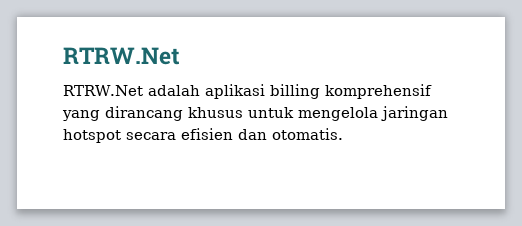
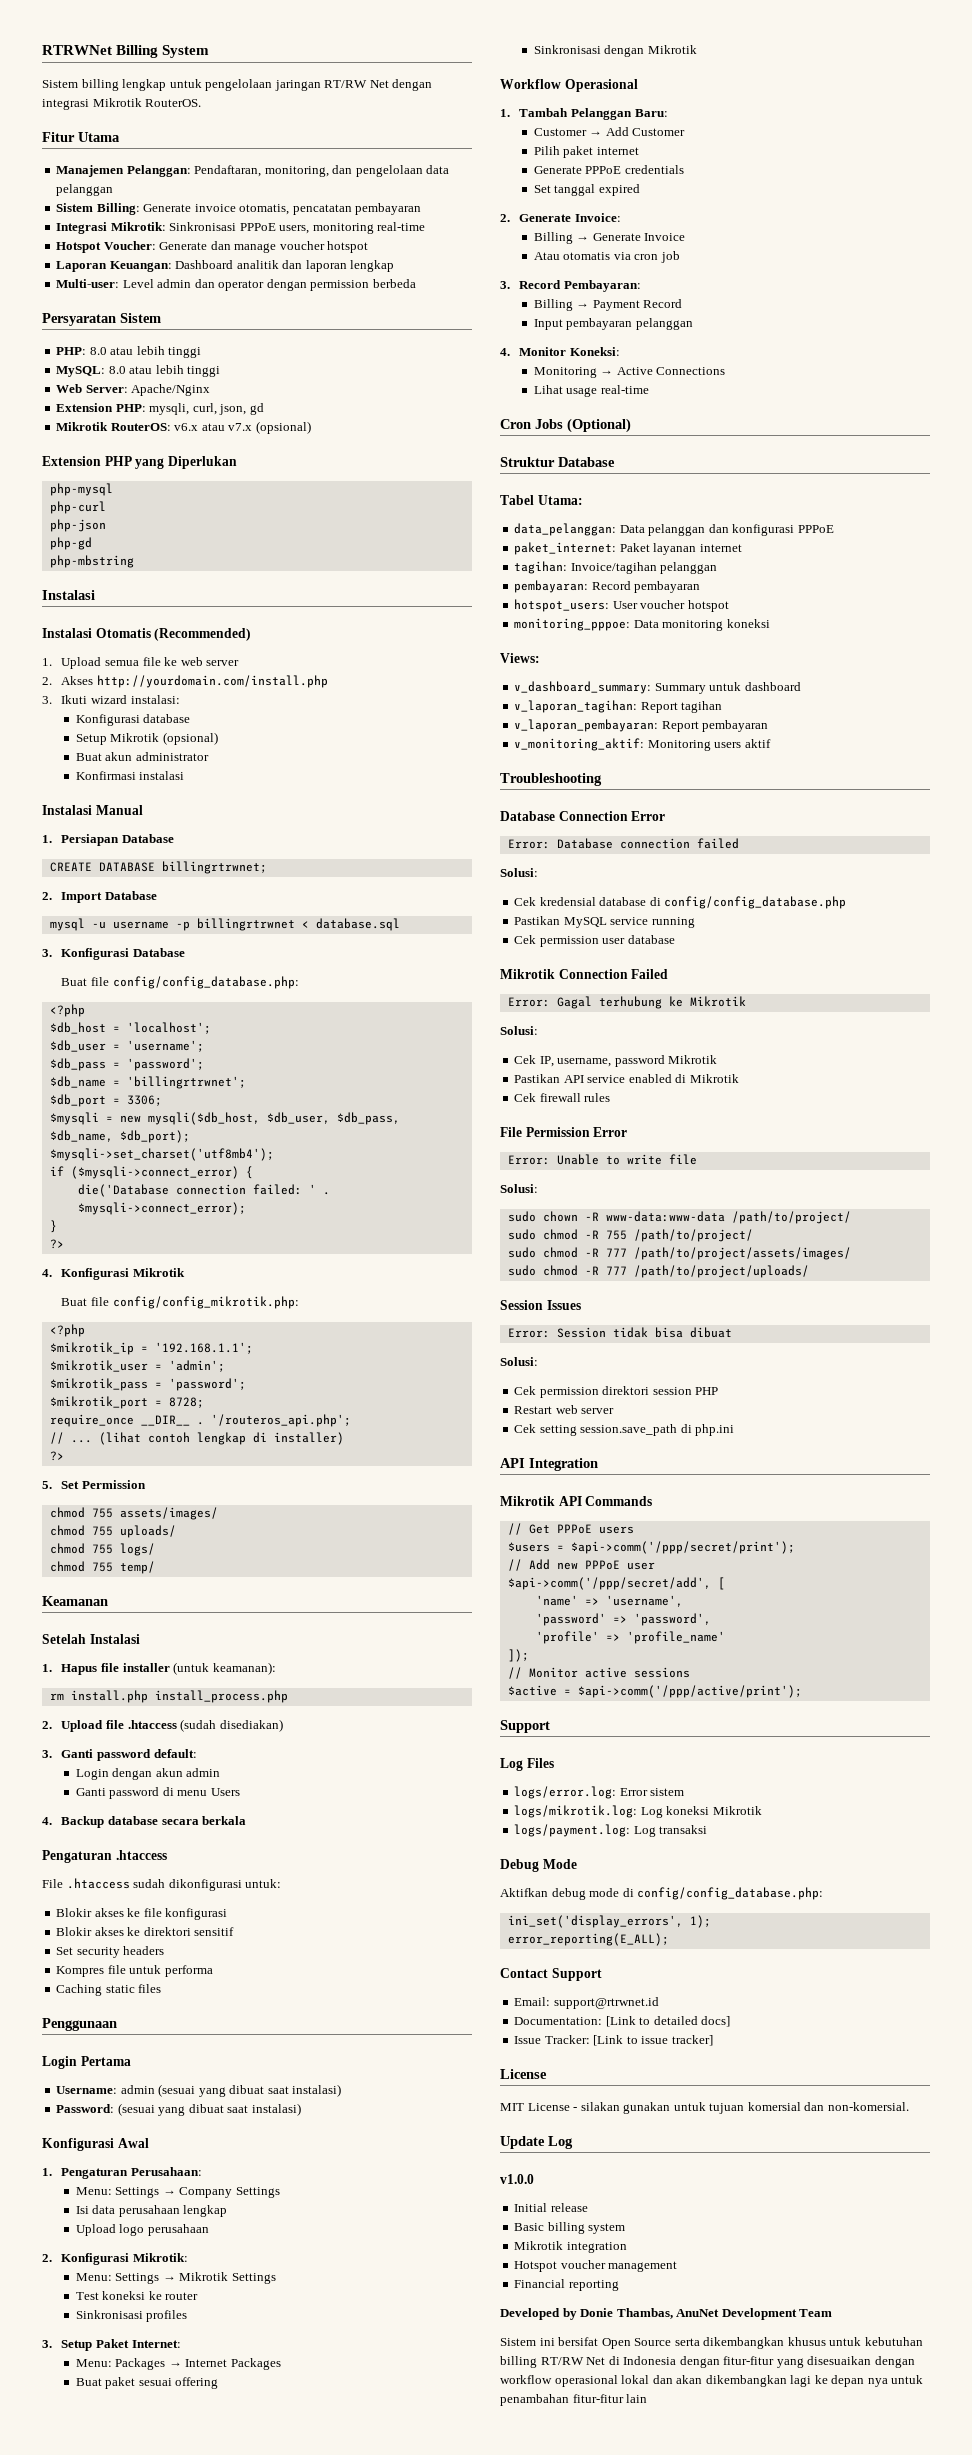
[63,47,180,65] [63,84,432,99] [62,106,448,121] [63,128,343,143] RTRW.Net // RTRW.Net adalah aplikasi billing komprehensif yang dirancang khusus untuk mengelola jaringan hotspot secara efisien dan otomatis. -> [42,45,210,58] [42,79,433,91] [42,98,202,110] [42,132,120,142] [56,165,450,177] [56,184,114,196] [56,203,422,215] [56,222,426,234] [56,241,369,253] [56,260,395,272] [56,279,416,291] [42,313,161,326] [56,346,202,358] [56,365,221,377] [56,384,211,396] [56,403,264,415] [56,421,311,434] [42,456,237,469] [49,483,113,496] [49,501,106,514] [49,519,106,532] [49,537,92,550] [49,555,134,568] [42,590,95,600] [42,628,252,641] [42,657,240,669] [42,675,328,688] [42,695,180,704] [75,714,191,726] [75,732,218,745] [75,752,209,761] [75,771,185,780] [42,805,143,815] [42,834,174,846] [49,861,267,874] [42,891,157,903] [49,918,400,931] [42,948,185,960] [61,976,299,989] [49,1004,85,1017] [49,1022,211,1034] [49,1040,204,1052] [49,1058,204,1071] [49,1076,246,1089] [49,1094,162,1107] [49,1112,400,1125] [49,1130,190,1143] [49,1148,274,1161] [49,1166,253,1179] [77,1184,330,1197] [77,1202,246,1215] [49,1220,57,1233] [49,1239,64,1249] [42,1268,185,1280] [61,1296,299,1309] [49,1324,85,1337] [49,1342,253,1355] [49,1360,225,1372] [49,1378,246,1391] [49,1396,204,1409] [49,1414,351,1427] [49,1432,344,1445] [49,1451,64,1461] [42,1480,146,1489] [49,1507,218,1520] [49,1525,176,1538] [49,1543,155,1556] [49,1561,155,1574] [42,1596,108,1606] [42,1634,140,1644] [42,1662,276,1675] [49,1690,288,1703] [42,1719,283,1732] [42,1749,197,1761] [75,1768,221,1780] [75,1787,240,1799] [42,1816,247,1828] [42,1850,167,1863] [42,1878,282,1891] [56,1908,228,1920] [56,1927,235,1936] [56,1946,165,1958] [56,1965,213,1977] [56,1984,162,1996] [42,2018,117,2031] [42,2056,131,2069] [56,2084,342,2097] [56,2103,301,2116] [42,2138,149,2151] [42,2167,202,2179] [75,2187,280,2198] [75,2205,228,2217] [75,2224,209,2236] [42,2253,188,2265] [75,2272,276,2284] [75,2291,199,2300] [75,2310,188,2322] [42,2339,181,2351] [75,2358,281,2370] [75,2377,219,2389] [533,45,697,57] [500,79,638,92] [500,108,668,120] [533,127,686,136] [533,146,639,158] [533,165,684,174] [533,184,640,196] [500,213,621,222] [533,232,686,244] [533,251,680,263] [500,280,641,292] [533,299,683,311] [533,318,693,330] [500,347,620,356] [533,367,726,378] [533,385,649,397] [500,418,631,433] [500,457,615,467] [500,495,583,505] [514,523,834,536] [514,542,742,555] [514,561,718,574] [514,580,701,593] [514,599,729,612] [514,618,770,631] [500,653,540,663] [514,681,801,694] [514,700,723,713] [514,719,769,732] [514,738,771,751] [500,773,602,786] [500,811,666,821] [507,838,739,849] [500,868,538,877] [514,896,847,909] [514,916,695,928] [514,935,675,947] [500,969,669,979] [507,996,746,1009] [500,1026,538,1035] [514,1055,718,1067] [514,1074,739,1083] [514,1093,611,1102] [500,1127,628,1137] [507,1154,697,1165] [500,1184,538,1193] [507,1211,851,1224] [507,1229,753,1242] [507,1247,851,1260] [507,1265,809,1278] [500,1300,581,1310] [507,1327,732,1338] [500,1357,538,1366] [514,1386,719,1398] [514,1405,615,1414] [514,1424,735,1436] [500,1458,598,1471] [500,1496,653,1506] [507,1523,634,1535] [507,1541,795,1554] [507,1559,655,1571] [507,1577,725,1590] [535,1595,683,1607] [535,1613,711,1626] [535,1631,725,1644] [507,1649,529,1662] [507,1667,690,1679] [507,1685,802,1698] [500,1720,550,1733] [500,1758,554,1771] [514,1786,685,1799] [514,1805,762,1818] [514,1824,708,1837] [500,1859,577,1872] [500,1887,824,1900] [507,1915,711,1928] [507,1933,669,1946] [500,1968,602,1981] [514,1997,659,2009] [514,2016,731,2027] [514,2035,713,2046] [500,2069,547,2079] [500,2102,909,2114] [500,2136,573,2149] [500,2174,534,2184] [514,2203,588,2212] [514,2222,626,2234] [514,2241,627,2253] [514,2260,678,2272] [514,2279,619,2291] [500,2308,833,2320] [500,2337,923,2349] [500,2356,915,2368] [500,2375,924,2387] [500,2394,648,2406] RTRWNet Billing System // Sistem billing lengkap untuk pengelolaan jaringan RT/RW Net dengan integrasi Mikrotik RouterOS. // Fitur Utama // Manajemen Pelanggan: Pendaftaran, monitoring, dan pengelolaan data pelanggan // Sistem Billing: Generate invoice otomatis, pencatatan pembayaran // Integrasi Mikrotik: Sinkronisasi PPPoE users, monitoring real-time // Hotspot Voucher: Generate dan manage voucher hotspot // Laporan Keuangan: Dashboard analitik dan laporan lengkap // Multi-user: Level admin dan operator dengan permission berbeda // Persyaratan Sistem // PHP: 8.0 atau lebih tinggi // MySQL: 8.0 atau lebih tinggi // Web Server: Apache/Nginx // Extension PHP: mysqli, curl, json, gd // Mikrotik RouterOS: v6.x atau v7.x (opsional) // Extension PHP yang Diperlukan // php-mysql // php-curl // php-json // php-gd // php-mbstring // Instalasi // Instalasi Otomatis (Recommended) // 1. Upload semua file ke web server // 2. Akses http://yourdomain.com/install.php // 3. Ikuti wizard instalasi: // Konfigurasi database // Setup Mikrotik (opsional) // Buat akun administrator // Konfirmasi instalasi // Instalasi Manual // 1. Persiapan Database // CREATE DATABASE billingrtrwnet; // 2. Import Database // mysql -u username -p billingrtrwnet < database.sql // 3. Konfigurasi Database // Buat file config/config_database.php: // <?php // $db_host = 'localhost'; // $db_user = 'username'; // $db_pass = 'password'; // $db_name = 'billingrtrwnet'; // $db_port = 3306; // $mysqli = new mysqli($db_host, $db_user, $db_pass, $db_name, $db_port); // $mysqli->set_charset('utf8mb4'); // if ($mysqli->connect_error) { // die('Database connection failed: ' . $mysqli->connect_error); // } // ?> // 4. Konfigurasi Mikrotik // Buat file config/config_mikrotik.php: // <?php // $mikrotik_ip = '192.168.1.1'; // $mikrotik_user = 'admin'; // $mikrotik_pass = 'password'; // $mikrotik_port = 8728; // require_once __DIR__ . '/routeros_api.php'; // // ... (lihat contoh lengkap di installer) // ?> // 5. Set Permission // chmod 755 assets/images/ // chmod 755 uploads/ // chmod 755 logs/ // chmod 755 temp/ // Keamanan // Setelah Instalasi // 1. Hapus file installer (untuk keamanan): // rm install.php install_process.php // 2. Upload file .htaccess (sudah disediakan) // 3. Ganti password default: // Login dengan akun admin // Ganti password di menu Users // 4. Backup database secara berkala // Pengaturan .htaccess // File .htaccess sudah dikonfigurasi untuk: // Blokir akses ke file konfigurasi // Blokir akses ke direktori sensitif // Set security headers // Kompres file untuk performa // Caching static files // Penggunaan // Login Pertama // Username: admin (sesuai yang dibuat saat instalasi) // Password: (sesuai yang dibuat saat instalasi) // Konfigurasi Awal // 1. Pengaturan Perusahaan: // Menu: Settings → Company Settings // Isi data perusahaan lengkap // Upload logo perusahaan // 2. Konfigurasi Mikrotik: // Menu: Settings → Mikrotik Settings // Test koneksi ke router // Sinkronisasi profiles // 3. Setup Paket Internet: // Menu: Packages → Internet Packages // Buat paket sesuai offering // Sinkronisasi dengan Mikrotik // Workflow Operasional // 1. Tambah Pelanggan Baru: // Customer → Add Customer // Pilih paket internet // Generate PPPoE credentials // Set tanggal expired // 2. Generate Invoice: // Billing → Generate Invoice // Atau otomatis via cron job // 3. Record Pembayaran: // Billing → Payment Record // Input pembayaran pelanggan // 4. Monitor Koneksi: // Monitoring → Active Connections // Lihat usage real-time // Cron Jobs (Optional) // Struktur Database // Tabel Utama: // data_pelanggan: Data pelanggan dan konfigurasi PPPoE // paket_internet: Paket layanan internet // tagihan: Invoice/tagihan pelanggan // pembayaran: Record pembayaran // hotspot_users: User voucher hotspot // monitoring_pppoe: Data monitoring koneksi // Views: // v_dashboard_summary: Summary untuk dashboard // v_laporan_tagihan: Report tagihan // v_laporan_pembayaran: Report pembayaran // v_monitoring_aktif: Monitoring users aktif // Troubleshooting // Database Connection Error // Error: Database connection failed // Solusi: // Cek kredensial database di config/config_database.php // Pastikan MySQL service running // Cek permission user database // Mikrotik Connection Failed // Error: Gagal terhubung ke Mikrotik // Solusi: // Cek IP, username, password Mikrotik // Pastikan API service enabled di Mikrotik // Cek firewall rules // File Permission Error // Error: Unable to write file // Solusi: // sudo chown -R www-data:www-data /path/to/project/ // sudo chmod -R 755 /path/to/project/ // sudo chmod -R 777 /path/to/project/assets/images/ // sudo chmod -R 777 /path/to/project/uploads/ // Session Issues // Error: Session tidak bisa dibuat // Solusi: // Cek permission direktori session PHP // Restart web server // Cek setting session.save_path di php.ini // API Integration // Mikrotik API Commands // // Get PPPoE users // $users = $api->comm('/ppp/secret/print'); // // Add new PPPoE user // $api->comm('/ppp/secret/add', [ // 'name' => 'username', // 'password' => 'password', // 'profile' => 'profile_name' // ]); // // Monitor active sessions // $active = $api->comm('/ppp/active/print'); // Support // Log Files // logs/error.log: Error sistem // logs/mikrotik.log: Log koneksi Mikrotik // logs/payment.log: Log transaksi // Debug Mode // Aktifkan debug mode di config/config_database.php: // ini_set('display_errors', 1); // error_reporting(E_ALL); // Contact Support // Email: support@rtrwnet.id // Documentation: [Link to detailed docs] // Issue Tracker: [Link to issue tracker] // License // MIT License - silakan gunakan untuk tujuan komersial dan non-komersial. // Update Log // v1.0.0 // Initial release // Basic billing system // Mikrotik integration // Hotspot voucher management // Financial reporting // Developed by Donie Thambas, AnuNet Development Team // Sistem ini bersifat Open Source serta dikembangkan khusus untuk kebutuhan billing RT/RW Net di Indonesia dengan fitur-fitur yang disesuaikan dengan workflow operasional lokal dan akan dikembangkan lagi ke depan nya untuk penambahan fitur-fitur lain

